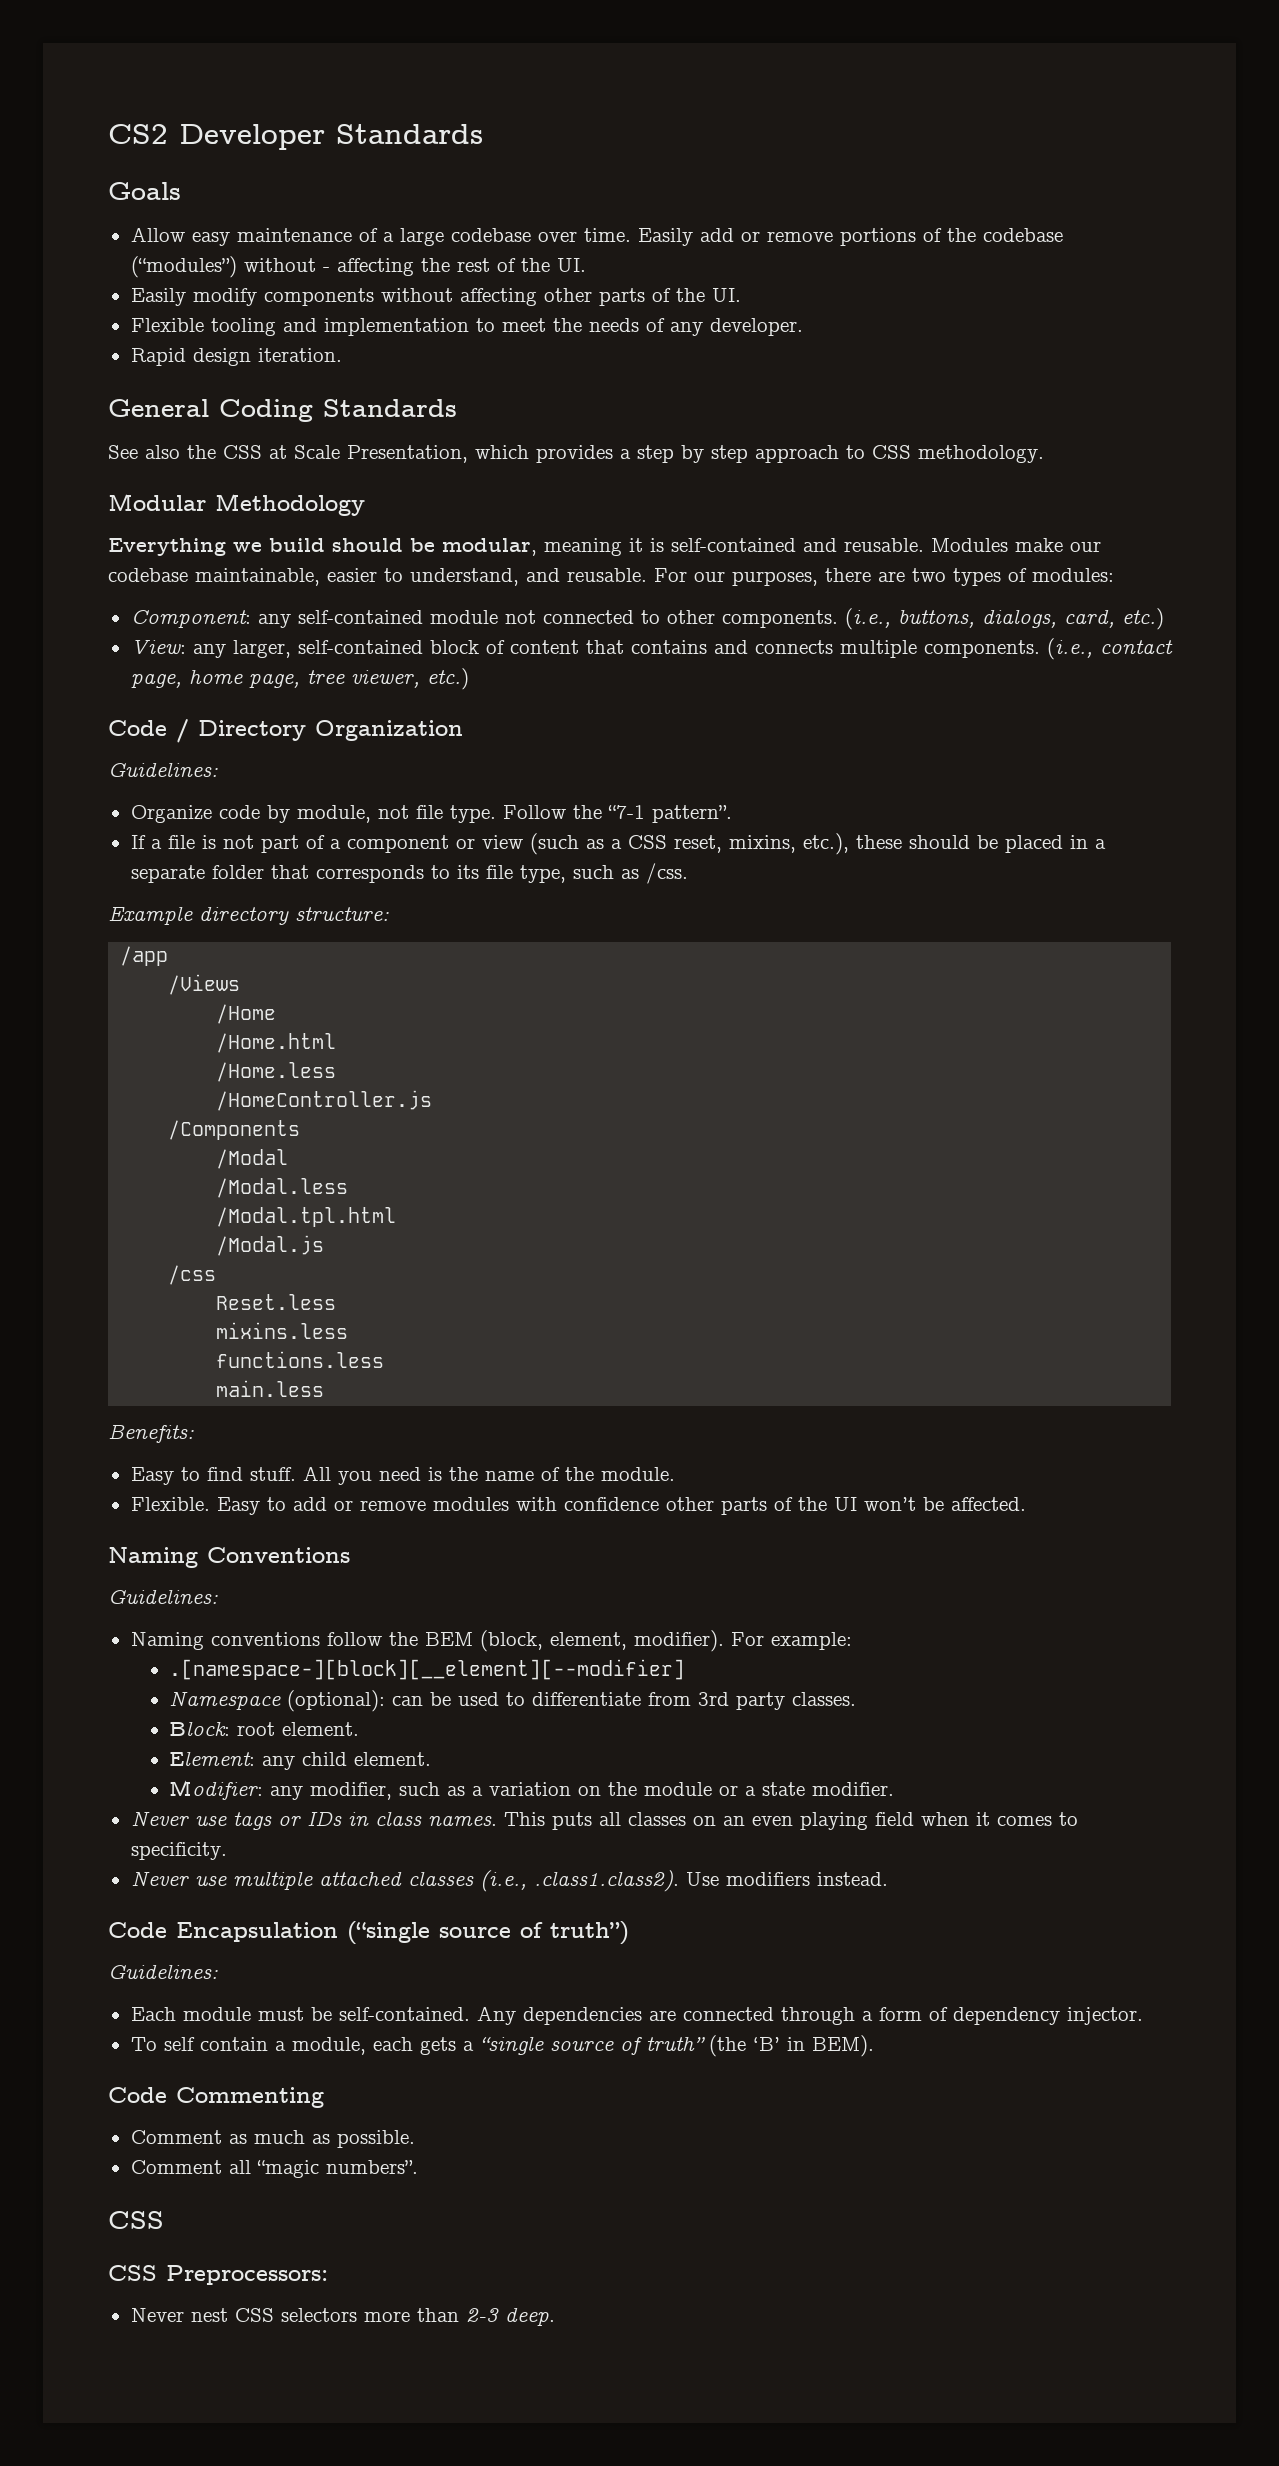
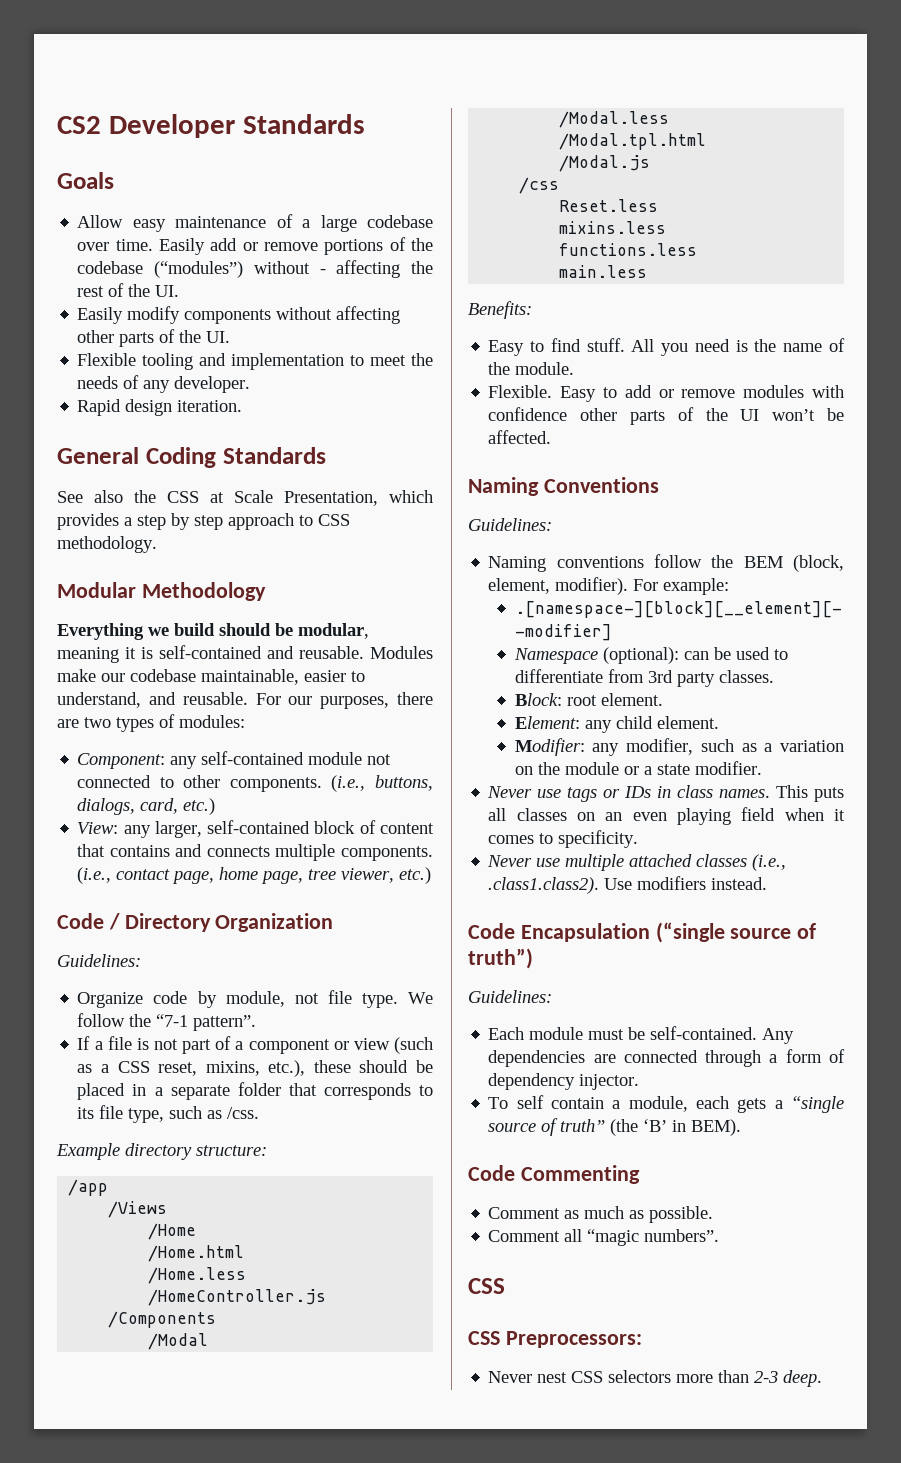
[502,805,566,819] Follow -> [408,992,433,1004] [77,1013,126,1027] We follow

